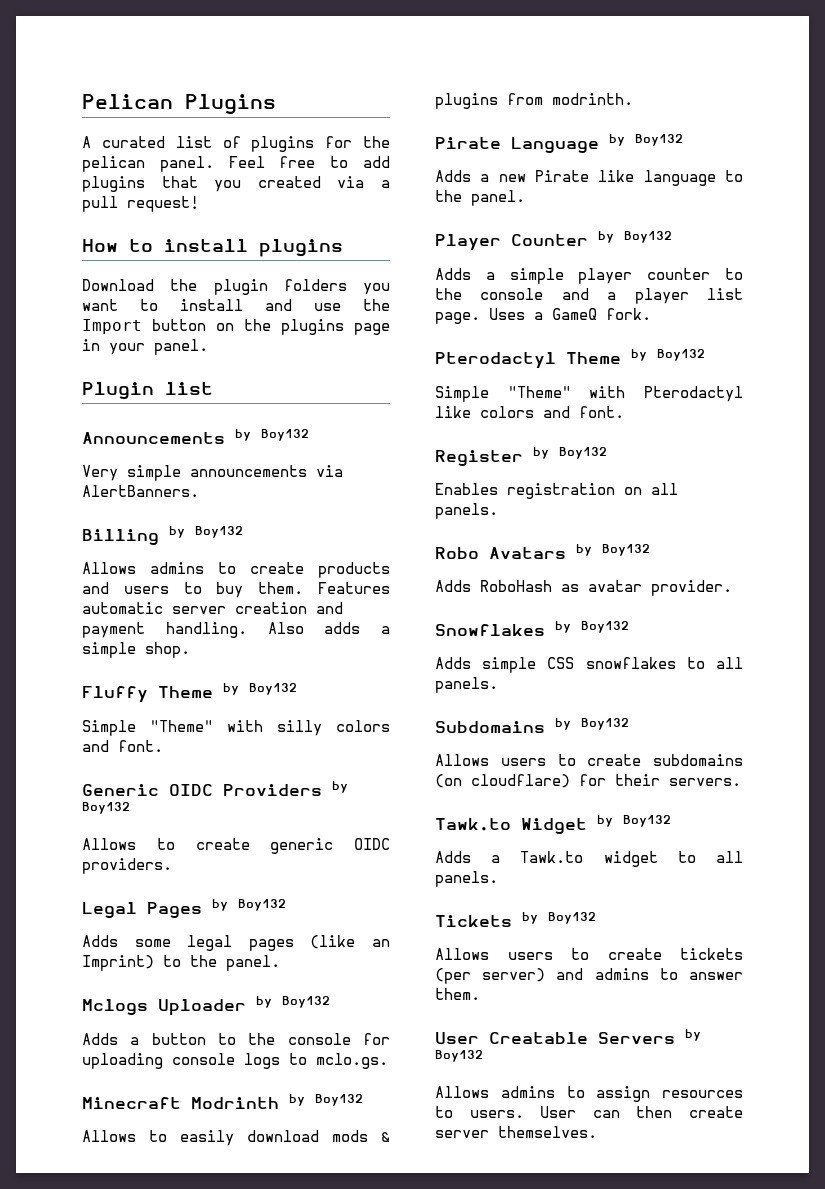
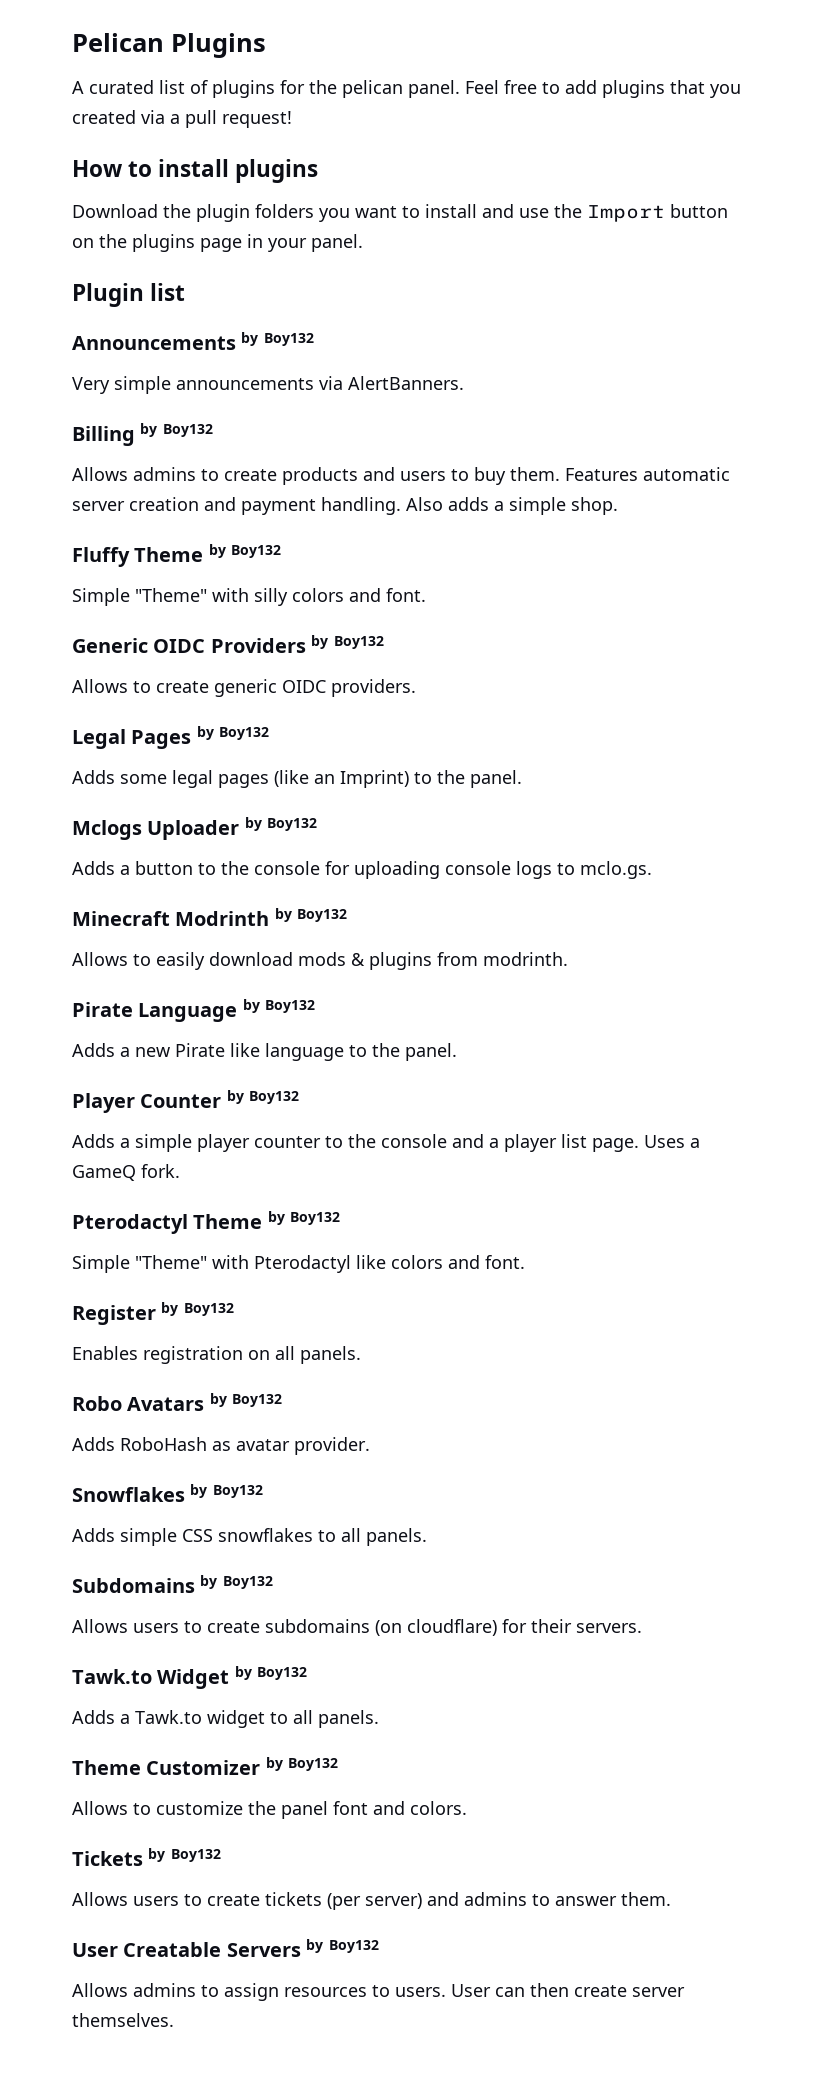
(498, 879) none -> [72,1757,339,1775] [72,1801,467,1819] // Theme Customizer by Boy132 // Allows to customize the panel font and colors.

